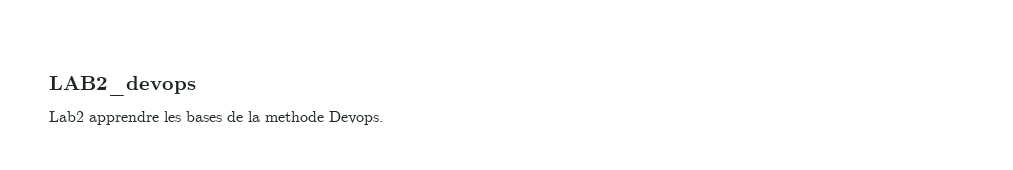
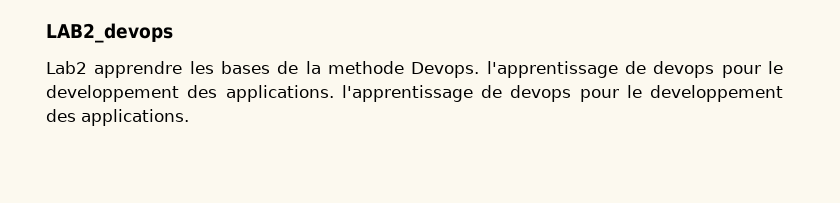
(383, 118) none -> [486,61,784,78] [46,85,783,102] [46,109,189,126] l'apprentissage de devops pour le developpement des applications. l'apprentissage de devops pour le developpement des applications.

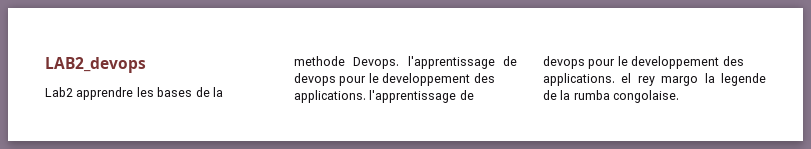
(189, 117) none -> [621,73,766,86] [543,90,680,103] el rey margo la legende de la rumba congolaise.

